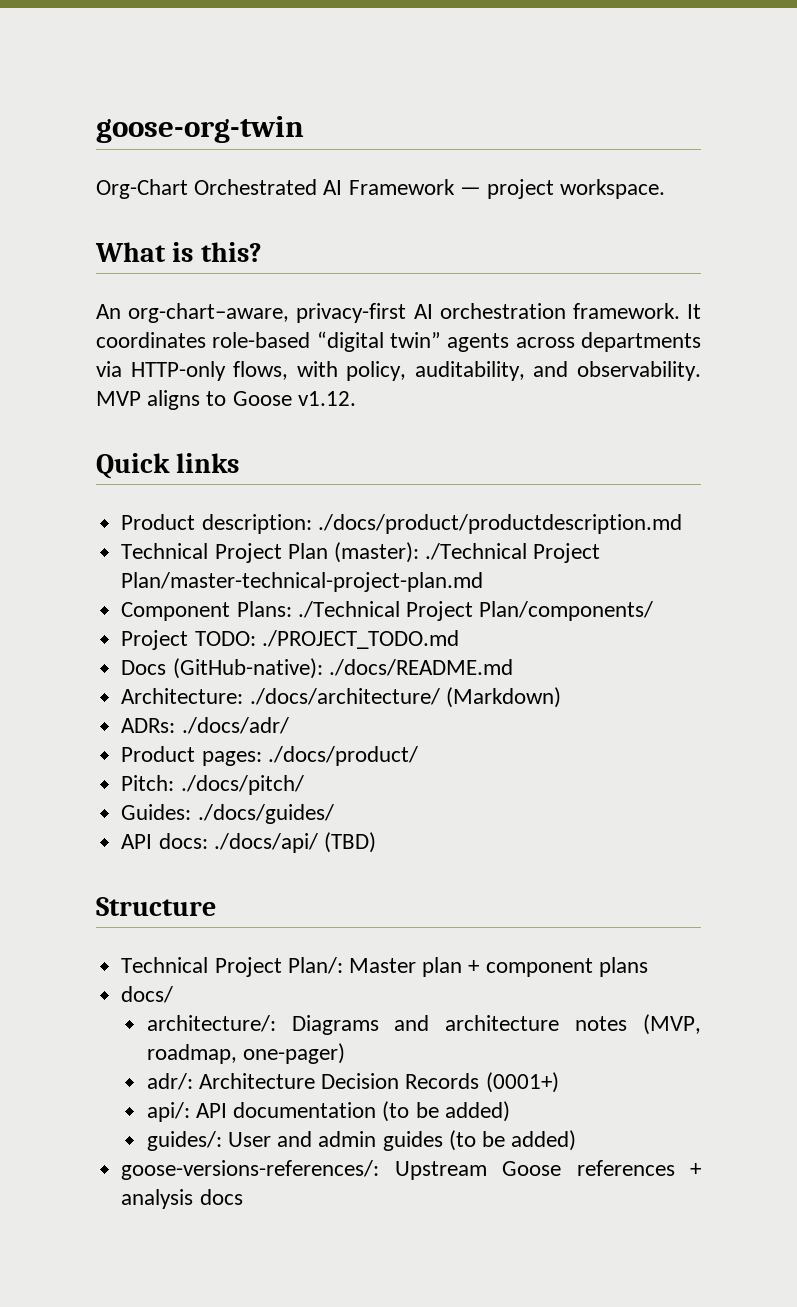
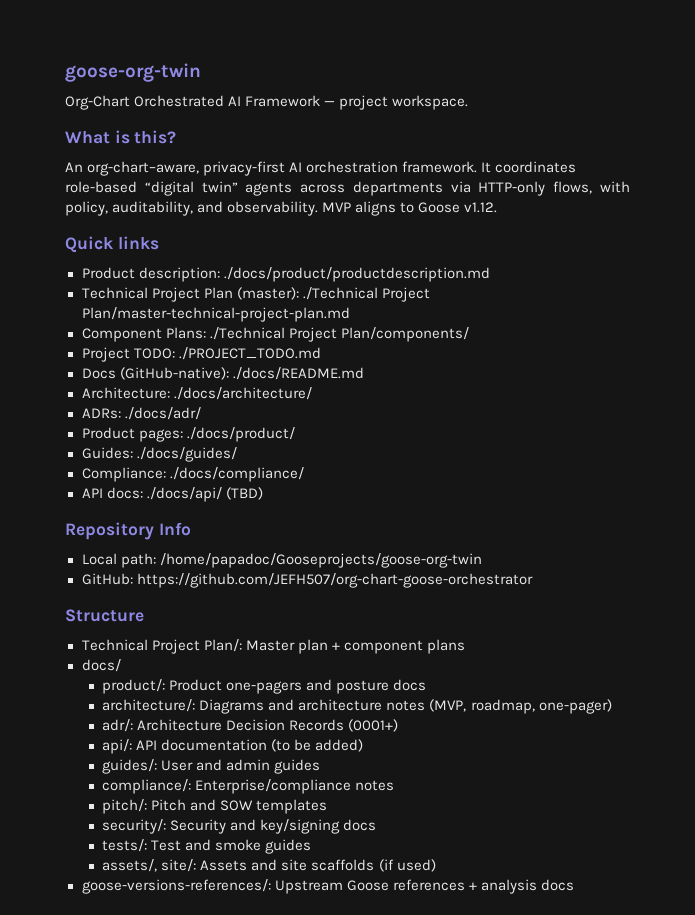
[445,687,561,708] (Markdown) -> (312, 393) none
[121,775,304,795] // Pitch: ./docs/pitch/ -> (295, 434) none
(334, 814) none -> [81,467,304,482] // Compliance: ./docs/compliance/
(376, 842) none -> [65,522,191,540] [81,553,482,568] [81,573,533,588] // Repository Info // Local path: /home/papadoc/Gooseprojects/goose-org-twin // GitHub: https://github.com/JEFH507/org-chart-goose-orchestrator
(174, 994) none -> [102,679,427,694] // product/: Product one-pagers and posture docs
[448,1130,577,1151] (to be added) -> [102,779,395,794] [102,799,328,814] [102,819,377,834] [102,839,312,854] [102,859,436,872] // compliance/: Enterprise/compliance notes // pitch/: Pitch and SOW templates // security/: Security and key/signing docs // tests/: Test and smoke guides // assets/, site/: Assets and site scaffolds (if used)

